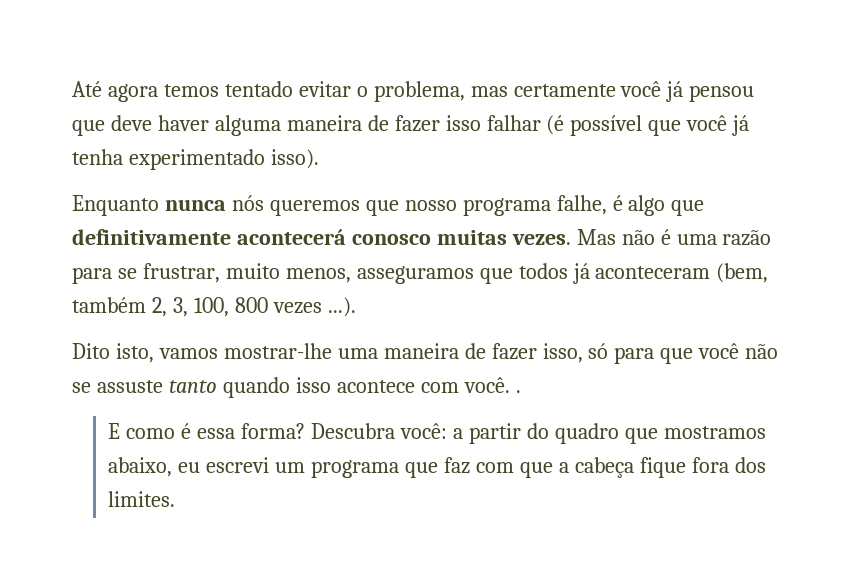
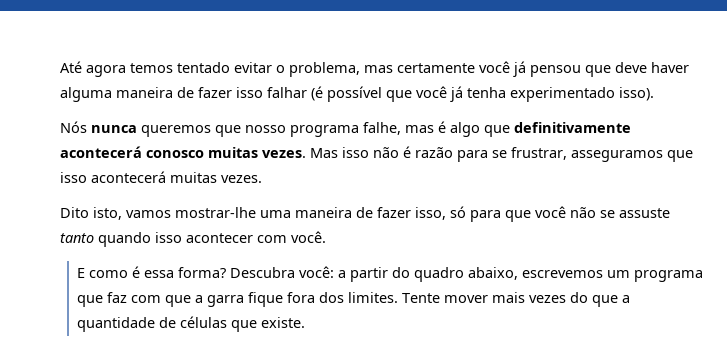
[72,195,264,216] Enquanto nunca nós -> [60,121,137,133] Nós nunca
(607, 205) none -> [405,125,434,133] mas
(616, 237) none -> [342,147,369,158] isso
[676,234,717,245] uma -> (411, 152) none
[225,263,769,284] [72,297,356,317] muito menos, asseguramos que todos já aconteceram (bem, também 2, 3, 100, 800 vezes ...). -> [571,150,693,162] [60,171,262,183] asseguramos que isso acontecerá muitas vezes.
[336,380,415,393] acontece -> [186,233,253,243] acontecer
[515,390,521,393] . -> (326, 237) none
[624,426,766,444] [108,457,270,477] que mostramos abaixo, eu escrevi -> [468,267,604,280] abaixo, escrevemos
[574,457,634,478] cabeça -> [207,295,245,307] garra
(176, 499) none -> [402,292,631,307] [77,316,306,332] Tente mover mais vezes do que a quantidade de células que existe.

